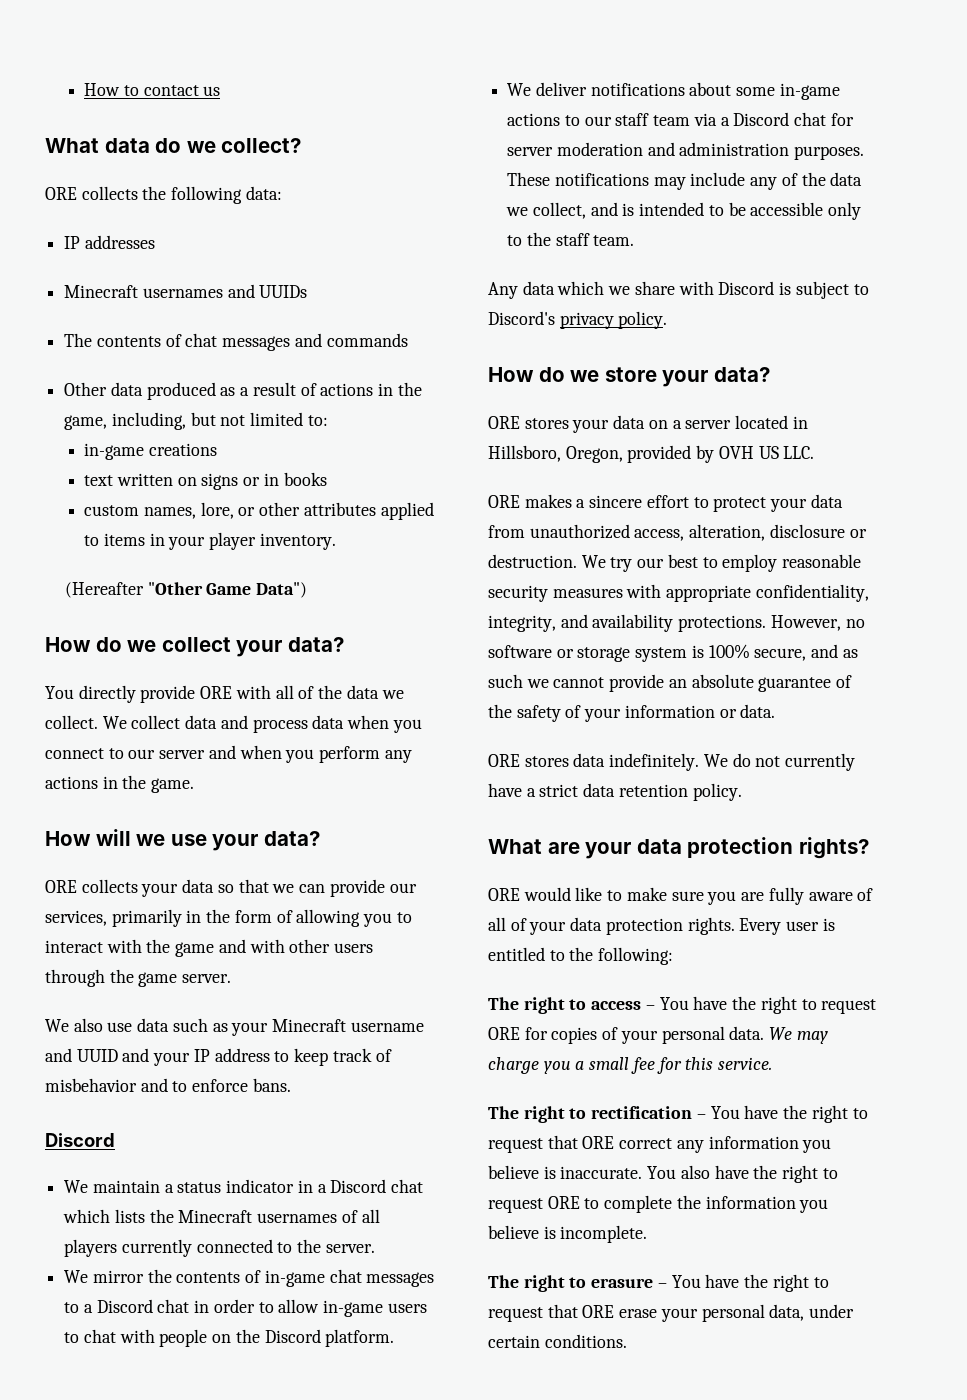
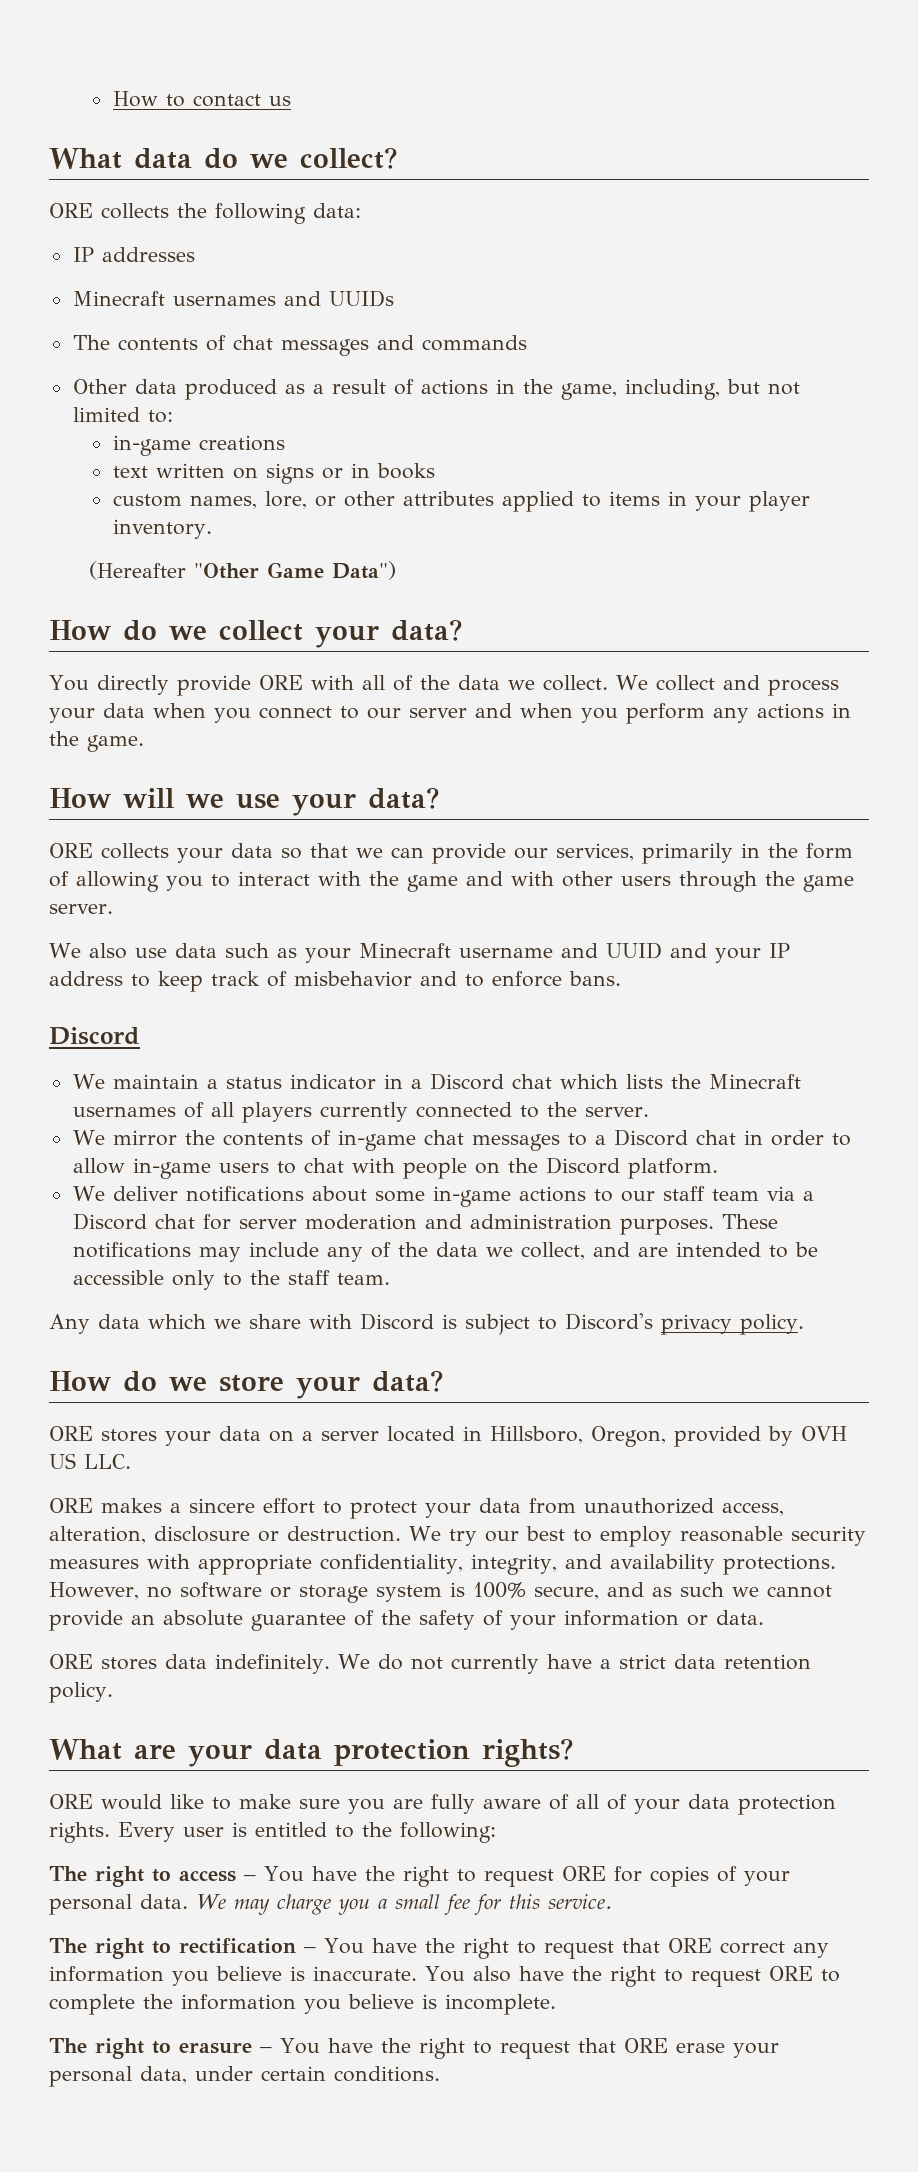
[185,715,218,729] data -> (715, 683) none
(308, 726) none -> [49,708,95,723] your
[622,203,635,216] is -> [637,1247,668,1257] are

